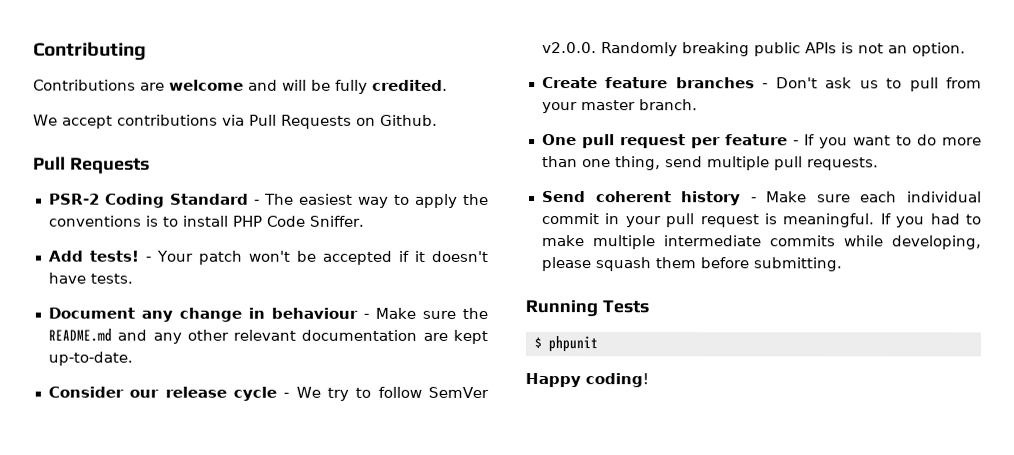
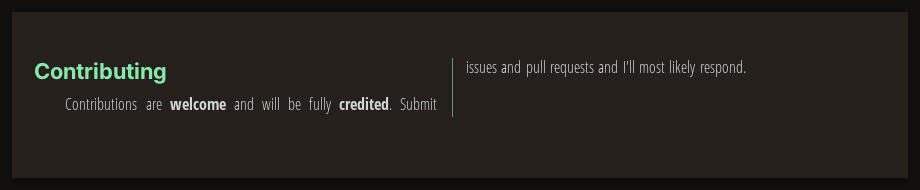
[33,114,438,129] [33,156,150,174] [48,193,489,208] [48,215,365,227] [47,250,488,265] [47,272,133,284] [47,307,489,322] [47,328,488,344] [47,351,133,366] [47,386,490,401] [541,42,966,57] [541,77,982,92] [541,99,698,114] [541,134,982,149] [541,156,879,171] [541,191,982,206] [541,213,982,228] [540,235,981,250] [540,257,842,272] [525,300,649,317] [533,336,598,353] [525,373,649,388] // We accept contributions via Pull Requests on Github. // Pull Requests // PSR-2 Coding Standard - The easiest way to apply the conventions is to install PHP Code Sniffer. // Add tests! - Your patch won't be accepted if it doesn't have tests. // Document any change in behaviour - Make sure the README.md and any other relevant documentation are kept up-to-date. // Consider our release cycle - We try to follow SemVer v2.0.0. Randomly breaking public APIs is not an option. // Create feature branches - Don't ask us to pull from your master branch. // One pull request per feature - If you want to do more than one thing, send multiple pull requests. // Send coherent history - Make sure each individual commit in your pull request is meaningful. If you had to make multiple intermediate commits while developing, please squash them before submitting. // Running Tests // $ phpunit // Happy coding! -> [399,97,437,110] [466,60,746,77] Submit issues and pull requests and I'll most likely respond.

